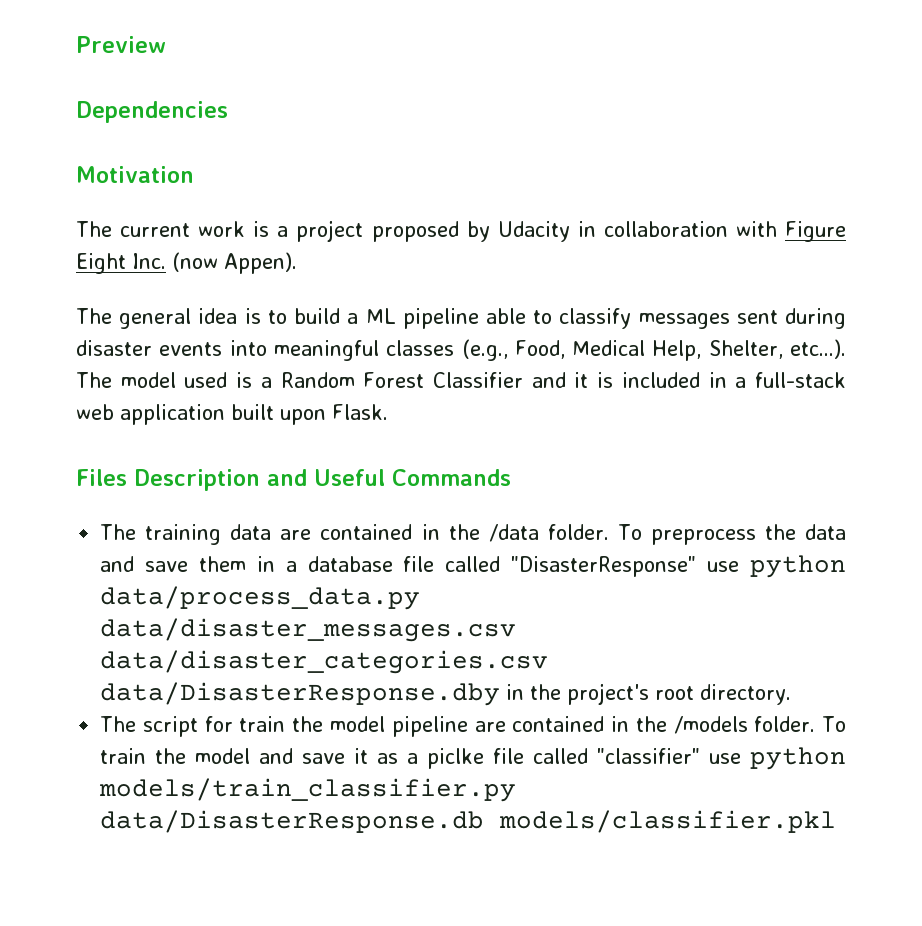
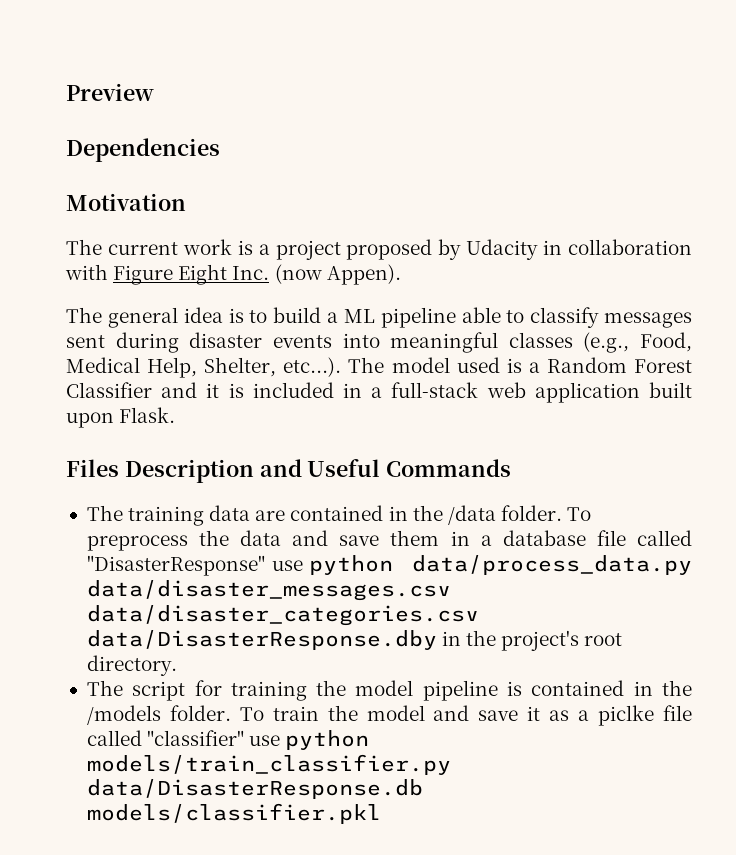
[239,716,286,732] train -> [230,681,307,701] training
[474,721,506,732] are -> [507,681,523,696] is

